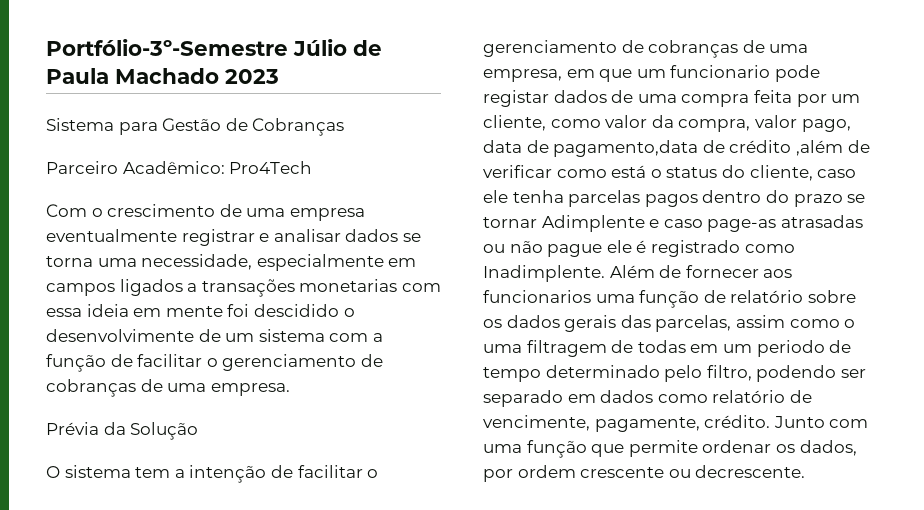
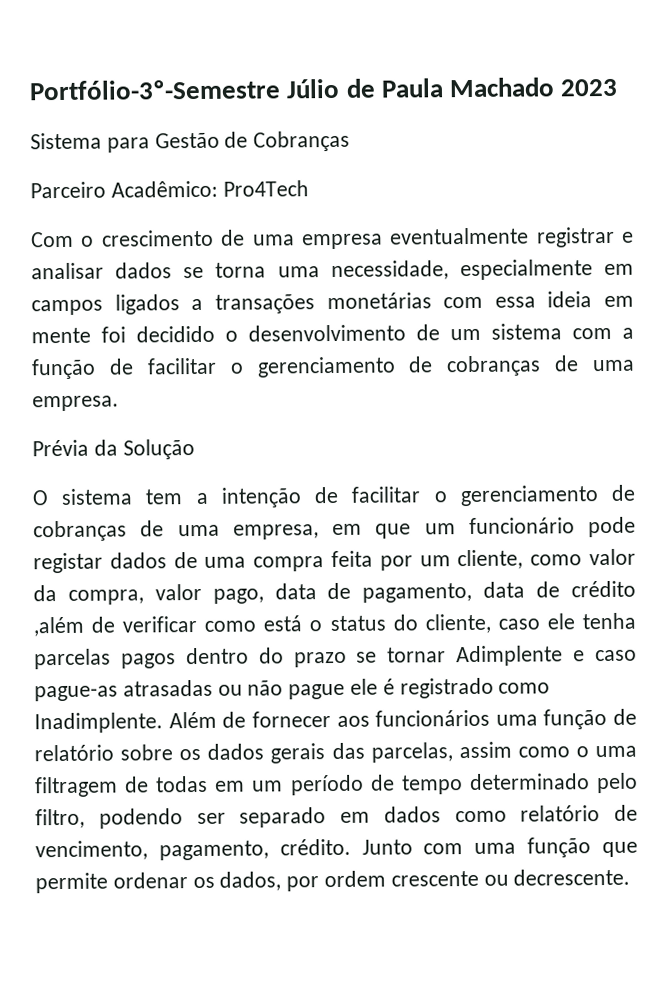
[299,279,398,292] monetarias -> [326,292,432,310] monetárias
[253,304,355,317] [46,329,194,342] descidido o desenvolvimente -> [136,324,406,343] decidido o desenvolvimento
[670,65,771,78] funcionario -> [468,517,575,535] funcionário
[553,140,699,157] pagamento,data -> [362,581,526,603] pagamento, data
[707,219,777,232] page-as -> [34,685,118,702] pague-as
[483,290,591,303] funcionarios -> [375,709,491,727] funcionários
[756,340,825,357] periodo -> [290,774,364,796] período
[483,415,700,432] vencimente, pagamente, -> [35,840,269,861] vencimento, pagamento,

